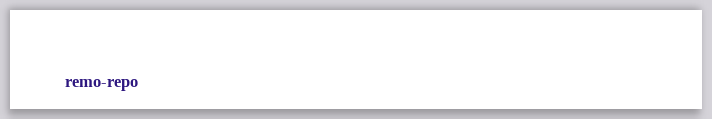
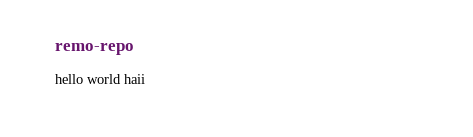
(138, 85) none -> [55,74,145,84] // hello world haii

